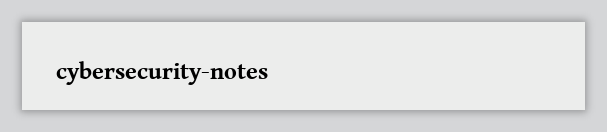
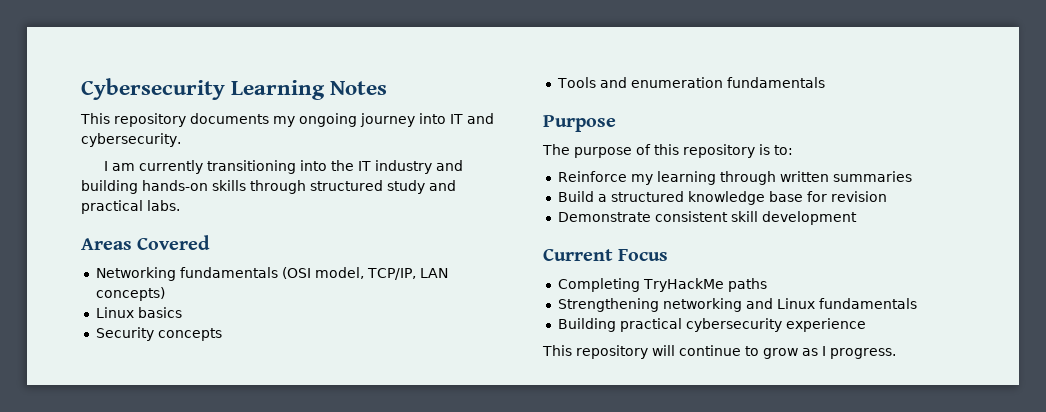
[56,61,268,85] cybersecurity-notes -> [81,78,388,100] [80,113,494,127] [81,133,181,147] [104,160,464,174] [81,180,456,194] [81,200,180,214] [81,235,211,250] [95,267,448,281] [95,287,165,301] [95,307,182,318] [95,327,222,341] [556,77,825,88] [543,115,616,132] [542,144,793,158] [557,171,912,185] [557,191,887,205] [557,211,857,225] [543,248,669,261] [557,278,767,292] [557,298,917,312] [557,318,866,332] [542,345,896,359] Cybersecurity Learning Notes // This repository documents my ongoing journey into IT and cybersecurity. // I am currently transitioning into the IT industry and building hands-on skills through structured study and practical labs. // Areas Covered // Networking fundamentals (OSI model, TCP/IP, LAN concepts) // Linux basics // Security concepts // Tools and enumeration fundamentals // Purpose // The purpose of this repository is to: // Reinforce my learning through written summaries // Build a structured knowledge base for revision // Demonstrate consistent skill development // Current Focus // Completing TryHackMe paths // Strengthening networking and Linux fundamentals // Building practical cybersecurity experience // This repository will continue to grow as I progress.

